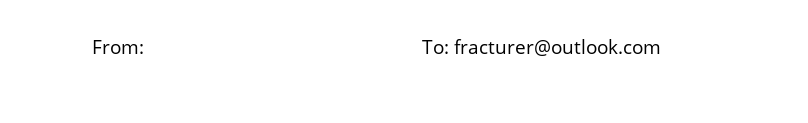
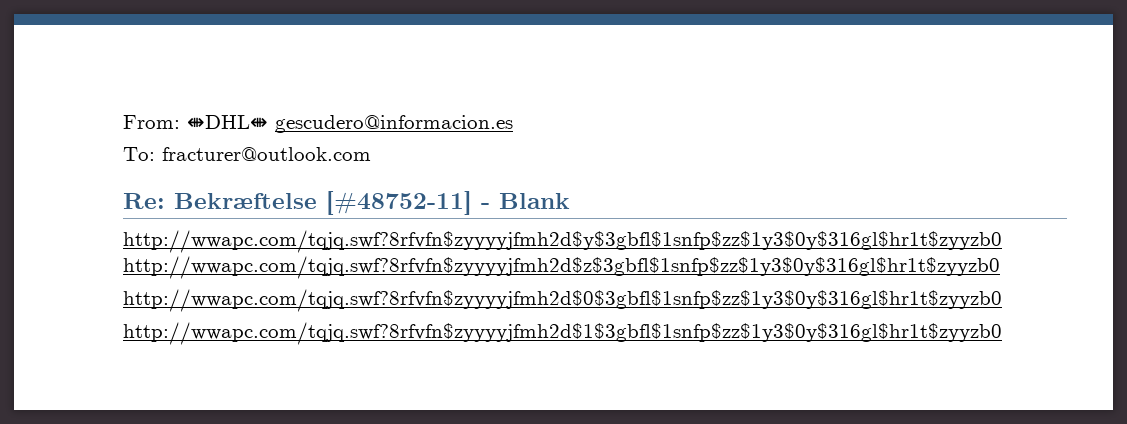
(144, 47) none -> [187,115,513,133] ⇼DHL⇼ gescudero@informacion.es
(661, 47) none -> [123,191,570,215] [123,230,1002,253] [123,256,1000,279] [123,289,1002,312] [123,322,1002,345] // Re: Bekræftelse [#48752-11] - Blank // http://wwapc.com/tqjq.swf?8rfvfn$zyyyyjfmh2d$y$3gbfl$1snfp$zz$1y3$0y$316gl$hr1t$zyyzb0 http://wwapc.com/tqjq.swf?8rfvfn$zyyyyjfmh2d$z$3gbfl$1snfp$zz$1y3$0y$316gl$hr1t$zyyzb0 // http://wwapc.com/tqjq.swf?8rfvfn$zyyyyjfmh2d$0$3gbfl$1snfp$zz$1y3$0y$316gl$hr1t$zyyzb0 // http://wwapc.com/tqjq.swf?8rfvfn$zyyyyjfmh2d$1$3gbfl$1snfp$zz$1y3$0y$316gl$hr1t$zyyzb0

